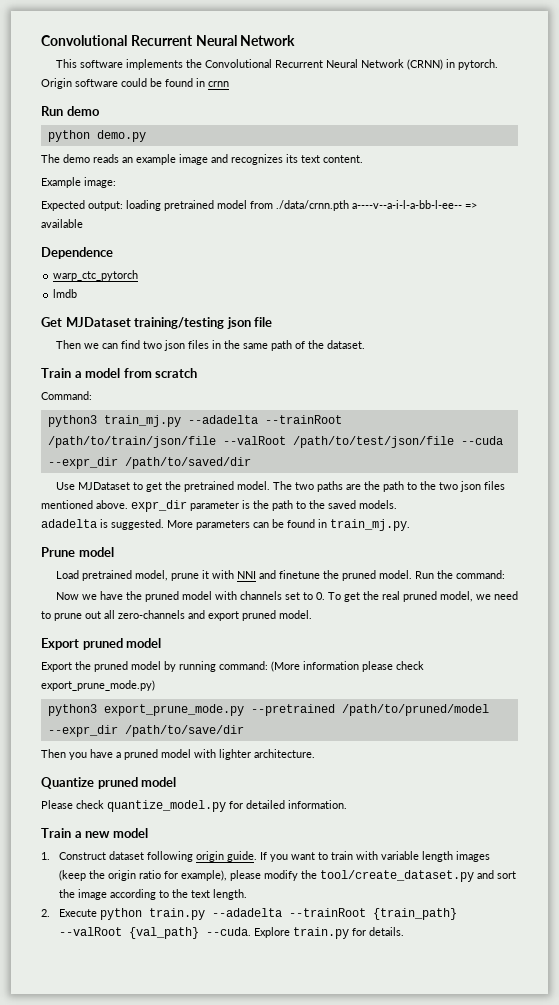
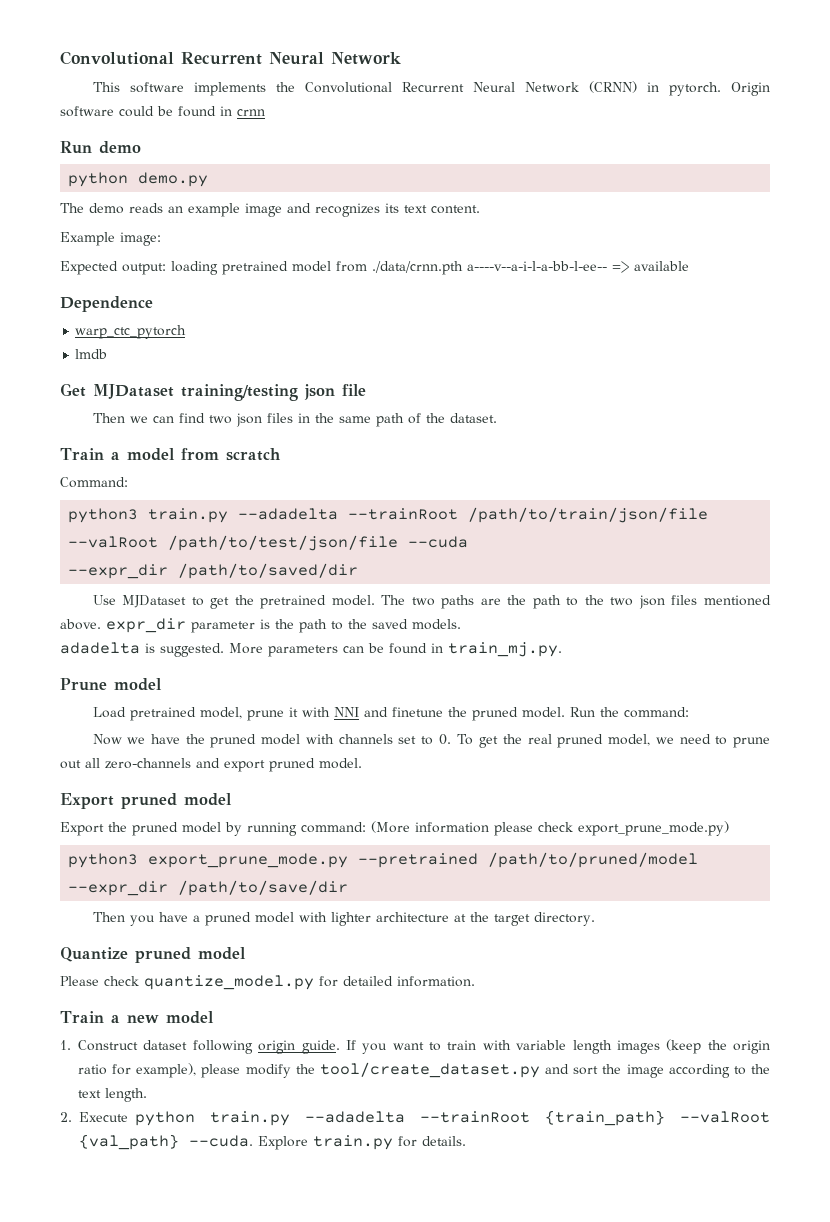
[103,415,181,427] train_mj.py -> [148,508,229,523] train.py
[254,749,315,758] architecture. -> [375,912,595,926] architecture at the target directory.

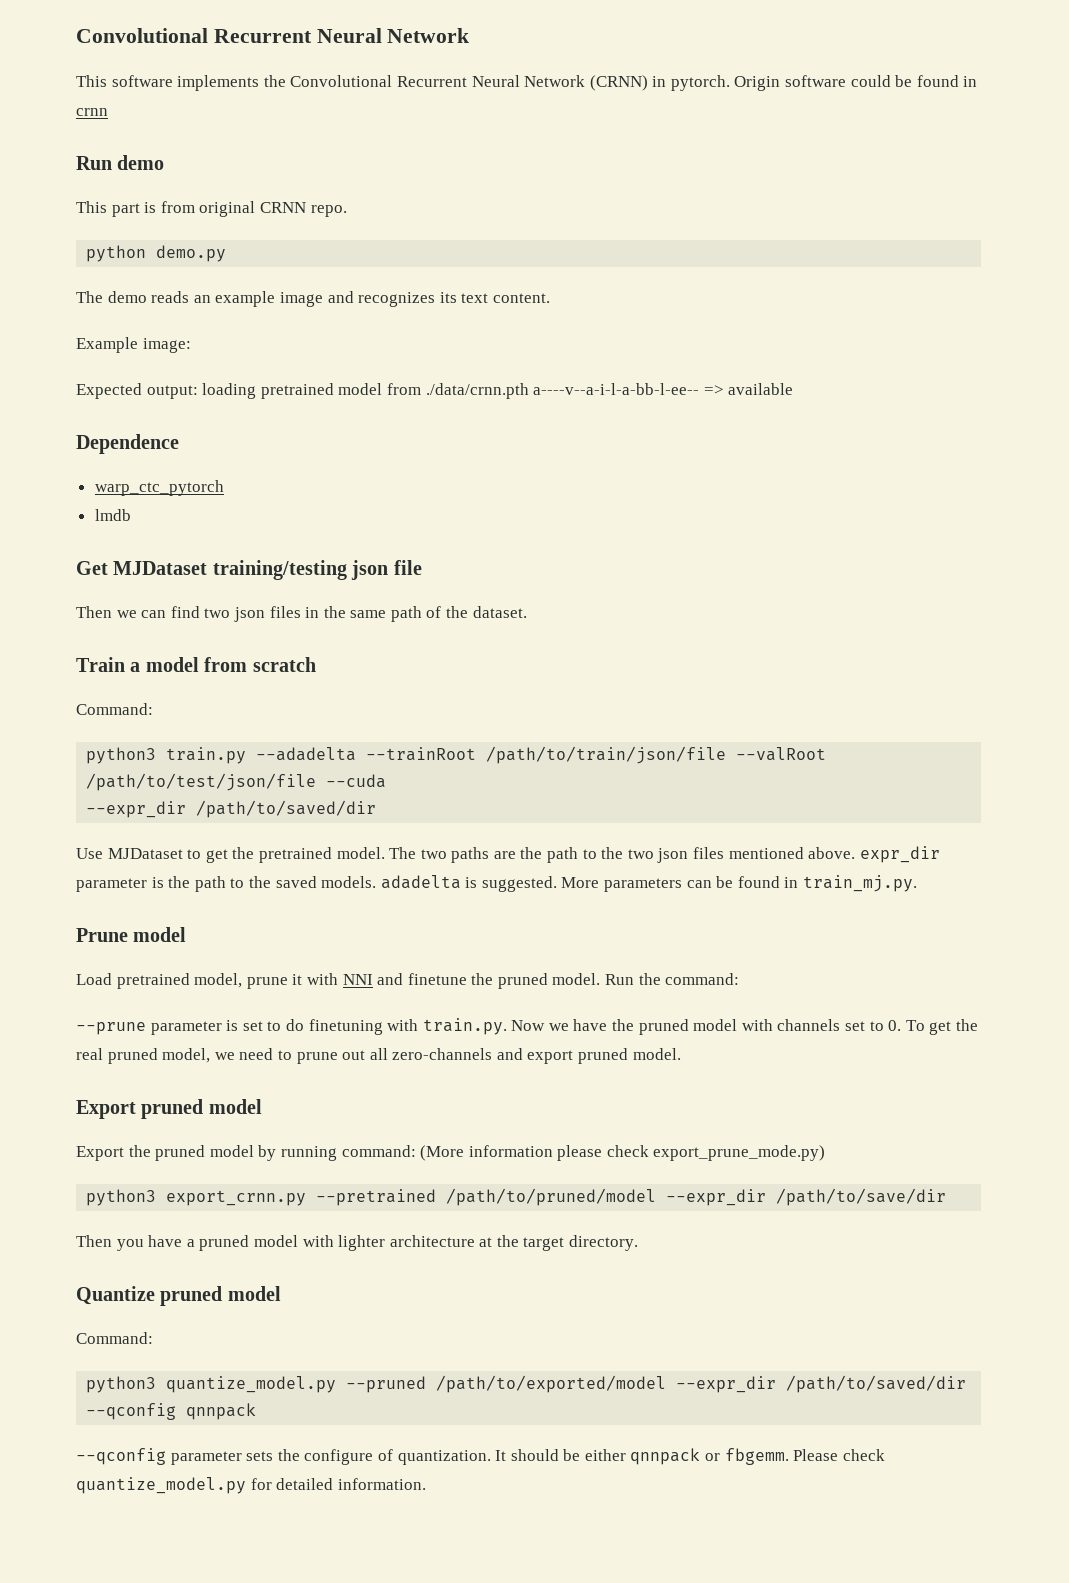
(141, 147) none -> [76,201,347,217] // This part is from original CRNN repo.
(461, 624) // -> (377, 882) none
(689, 712) none -> [76,1018,507,1035] --prune parameter is set to do finetuning with train.py.
[148,853,349,868] export_prune_mode.py -> [166,1190,307,1206] export_crnn.py
(246, 953) none -> [76,1332,153,1344] [86,1375,967,1393] [86,1403,257,1420] [76,1448,789,1465] Command: // python3 quantize_model.py --pruned /path/to/exported/model --expr_dir /path/to/saved/dir --qconfig qnnpack // --qconfig parameter sets the configure of quantization. It should be either qnnpack or fbgemm.
[60,1011,214,1024] [60,1039,770,1054] [78,1062,771,1078] [78,1088,147,1102] [60,1110,770,1126] [79,1134,466,1150] // Train a new model // 1. Construct dataset following origin guide. If you want to train with variable length images (keep the origin ratio for example), please modify the tool/create_dataset.py and sort the image according to the text length. // 2. Execute python train.py --adadelta --trainRoot {train_path} --valRoot {val_path} --cuda. Explore train.py for details. -> (426, 1484) none

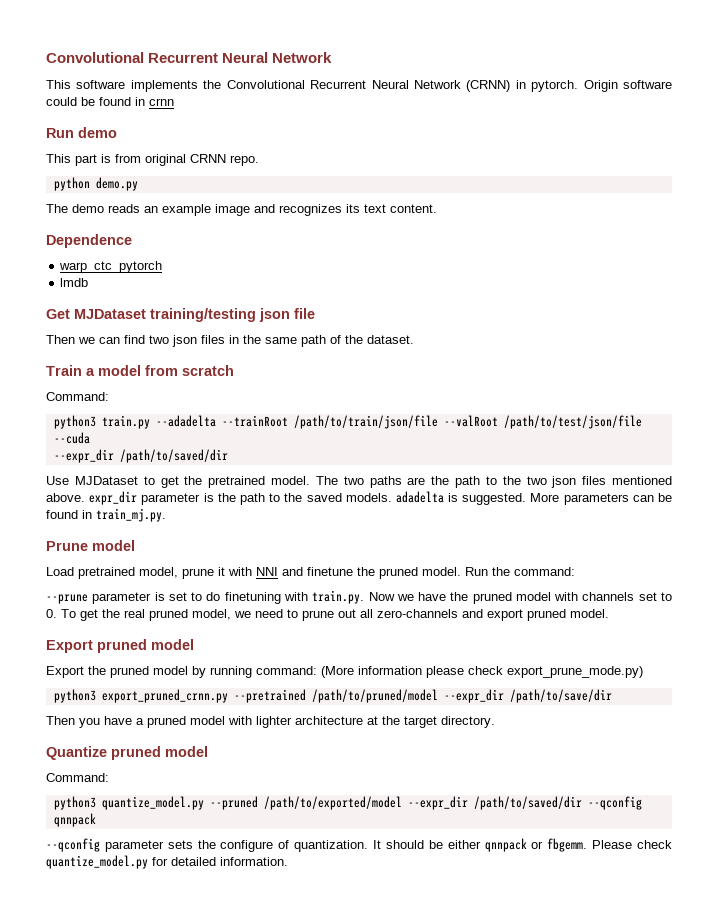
[76,337,191,353] [76,383,794,399] // Example image: // Expected output: loading pretrained model from ./data/crnn.pth a----v--a-i-l-a-bb-l-ee-- => available -> (437, 208) none
[166,1190,307,1206] export_crnn.py -> [101,689,228,703] export_pruned_crnn.py

